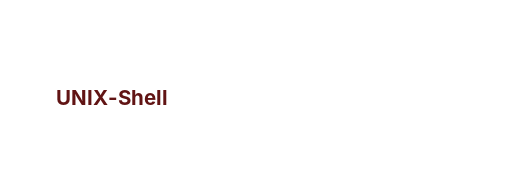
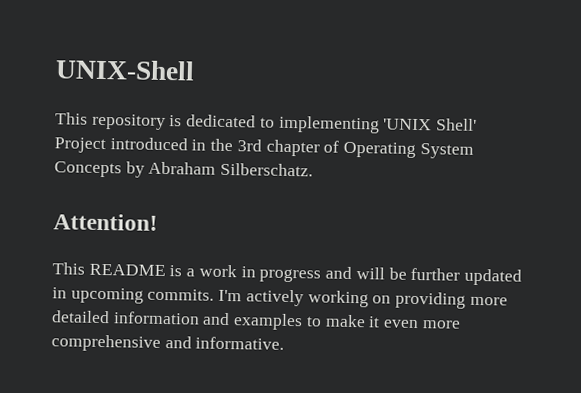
(168, 97) none -> [55,112,478,134] [54,137,474,159] [54,161,314,178] [53,213,158,231] [52,262,522,286] [52,287,508,309] [51,310,461,331] [51,334,285,352] // This repository is dedicated to implementing 'UNIX Shell' Project introduced in the 3rd chapter of Operating System Concepts by Abraham Silberschatz. // Attention! // This README is a work in progress and will be further updated in upcoming commits. I'm actively working on providing more detailed information and examples to make it even more comprehensive and informative.

